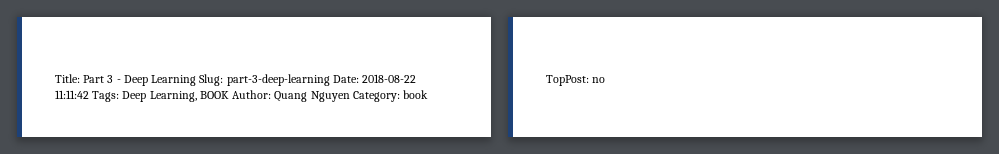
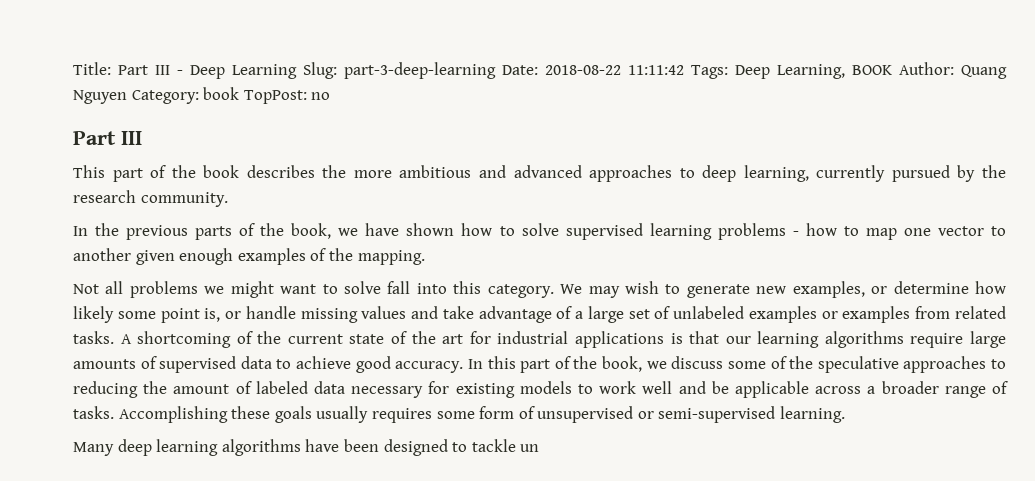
[107,75,114,83] 3 -> [155,65,170,75] III
(606, 80) none -> [73,131,142,145] [73,165,1006,182] [73,190,228,207] [73,223,1006,240] [73,248,425,265] [73,281,1007,298] [73,306,1006,323] [73,331,1006,348] [73,356,1006,373] [73,381,1009,398] [73,406,846,423] [73,439,540,456] // Part III // This part of the book describes the more ambitious and advanced approaches to deep learning, currently pursued by the research community. // In the previous parts of the book, we have shown how to solve supervised learning problems - how to map one vector to another given enough examples of the mapping. // Not all problems we might want to solve fall into this category. We may wish to generate new examples, or determine how likely some point is, or handle missing values and take advantage of a large set of unlabeled examples or examples from related tasks. A shortcoming of the current state of the art for industrial applications is that our learning algorithms require large amounts of supervised data to achieve good accuracy. In this part of the book, we discuss some of the speculative approaches to reducing the amount of labeled data necessary for existing models to work well and be applicable across a broader range of tasks. Accomplishing these goals usually requires some form of unsupervised or semi-supervised learning. // Many deep learning algorithms have been designed to tackle un

